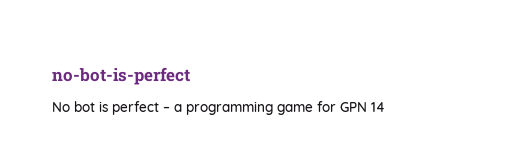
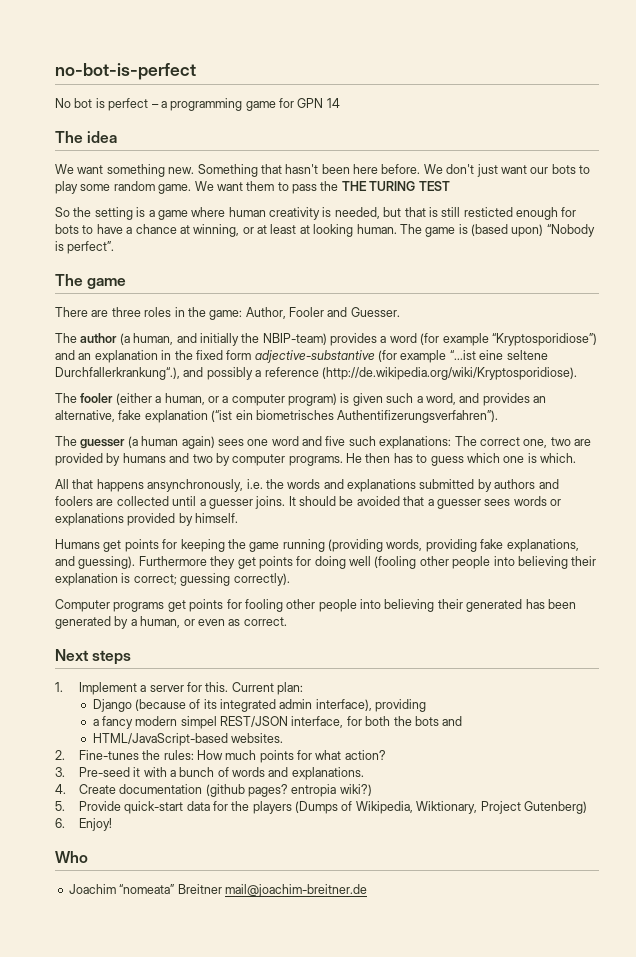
(385, 107) none -> [55,131,118,143] [55,164,590,177] [55,181,450,194] [55,207,577,220] [55,224,595,237] [55,241,115,254] [55,274,127,289] [55,307,400,320] [55,333,597,346] [55,350,548,363] [55,367,577,380] [55,393,546,406] [55,410,499,423] [55,436,591,449] [55,453,576,466] [55,479,559,492] [55,496,561,509] [55,513,239,526] [55,539,579,552] [55,556,597,569] [55,573,290,586] [55,599,576,612] [55,616,287,629] [55,649,132,665] [55,682,304,695] [92,699,427,712] [92,716,463,729] [92,733,283,746] [55,750,386,763] [55,767,364,780] [55,784,372,797] [55,801,587,814] [55,818,112,831] [55,851,88,863] [68,884,367,897] // The idea // We want something new. Something that hasn't been here before. We don't just want our bots to play some random game. We want them to pass the THE TURING TEST // So the setting is a game where human creativity is needed, but that is still resticted enough for bots to have a chance at winning, or at least at looking human. The game is (based upon) “Nobody is perfect”. // The game // There are three roles in the game: Author, Fooler and Guesser. // The author (a human, and initially the NBIP-team) provides a word (for example “Kryptosporidiose”) and an explanation in the fixed form adjective-substantive (for example “...ist eine seltene Durchfallerkrankung“.), and possibly a reference (http://de.wikipedia.org/wiki/Kryptosporidiose). // The fooler (either a human, or a computer program) is given such a word, and provides an alternative, fake explanation (“ist ein biometrisches Authentifizerungsverfahren”). // The guesser (a human again) sees one word and five such explanations: The correct one, two are provided by humans and two by computer programs. He then has to guess which one is which. // All that happens ansynchronously, i.e. the words and explanations submitted by authors and foolers are collected until a guesser joins. It should be avoided that a guesser sees words or explanations provided by himself. // Humans get points for keeping the game running (providing words, providing fake explanations, and guessing). Furthermore they get points for doing well (fooling other people into believing their explanation is correct; guessing correctly). // Computer programs get points for fooling other people into believing their generated has been generated by a human, or even as correct. // Next steps // 1. Implement a server for this. Current plan: // Django (because of its integrated admin interface), providing // a fancy modern simpel REST/JSON interface, for both the bots and // HTML/JavaScript-based websites. // 2. Fine-tunes the rules: How much points for what action? // 3. Pre-seed it with a bunch of words and explanations. // 4. Create documentation (github pages? entropia wiki?) // 5. Provide quick-start data for the players (Dumps of Wikipedia, Wiktionary, Project Gutenberg) // 6. Enjoy! // Who // Joachim “nomeata” Breitner mail@joachim-breitner.de

